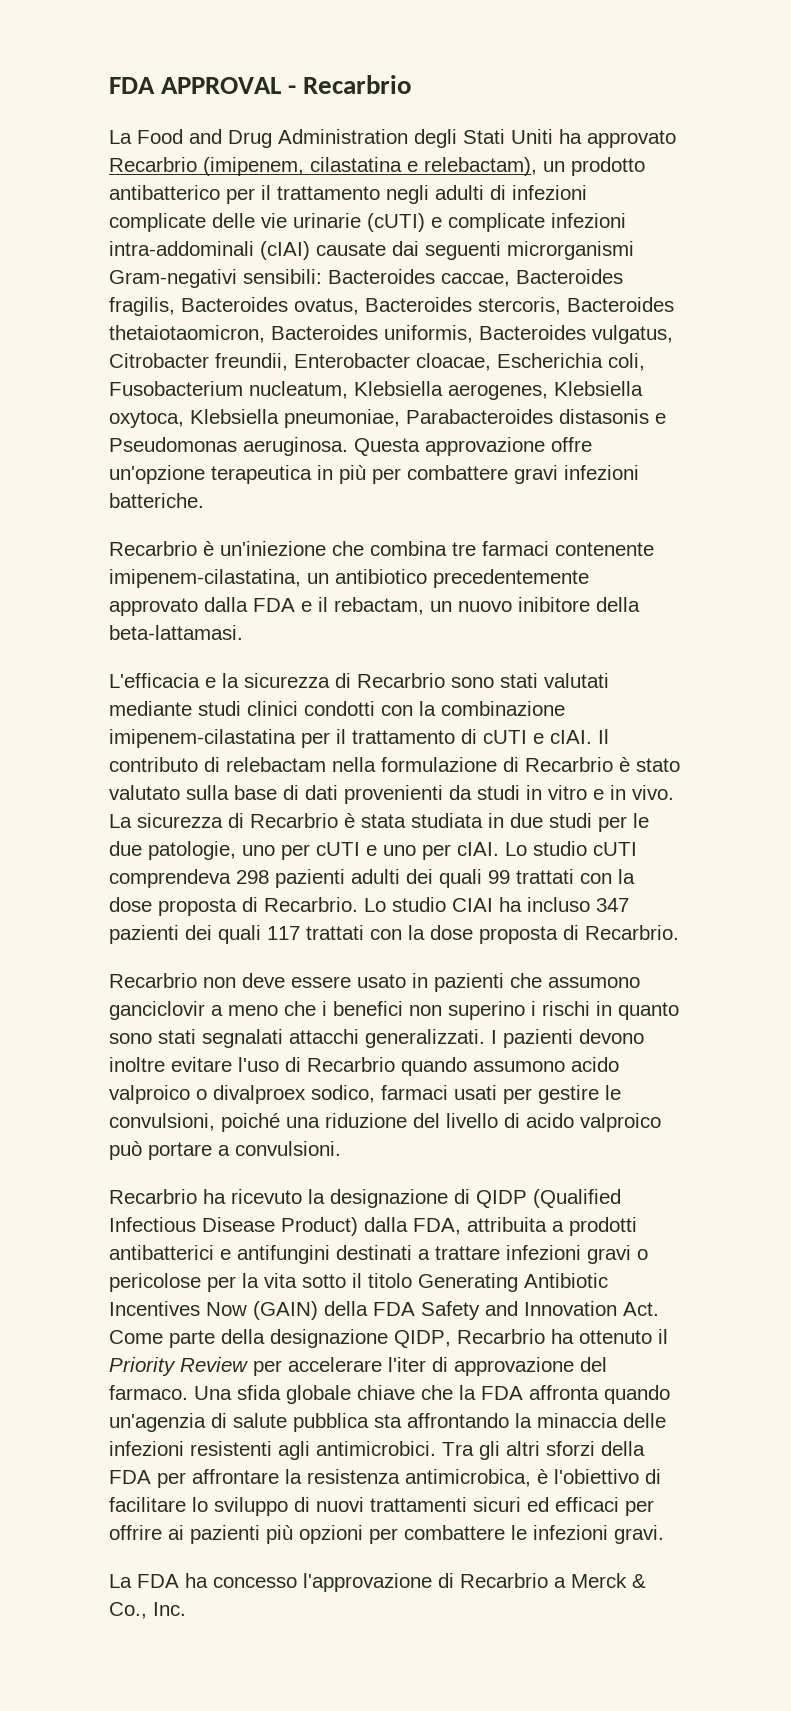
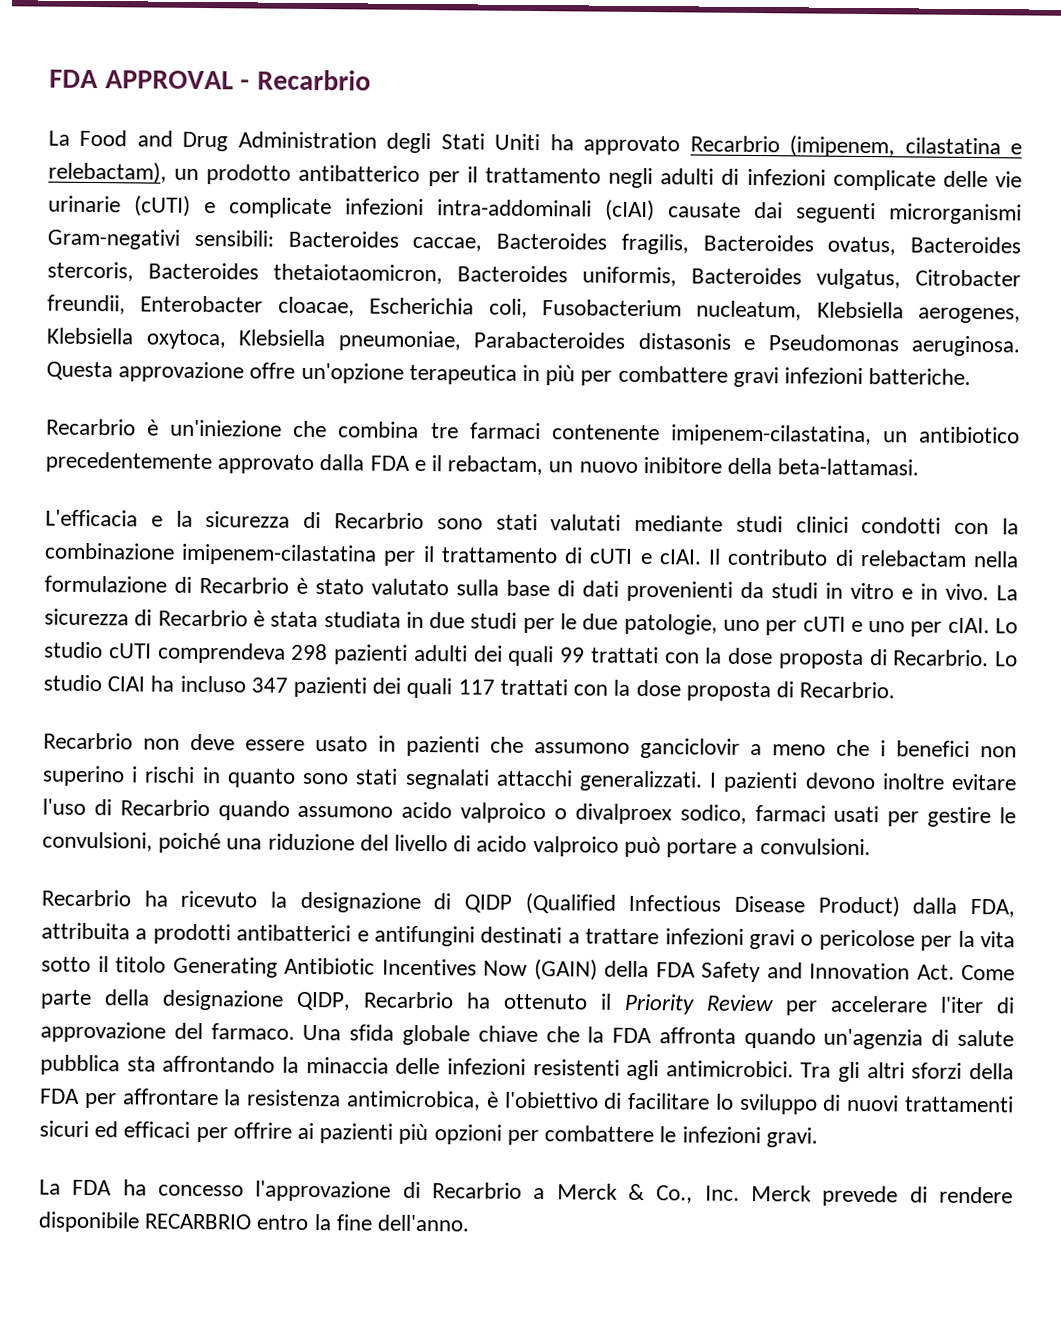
(186, 1609) none -> [751,1185,1014,1207] [38,1211,471,1233] Merck prevede di rendere disponibile RECARBRIO entro la fine dell'anno.

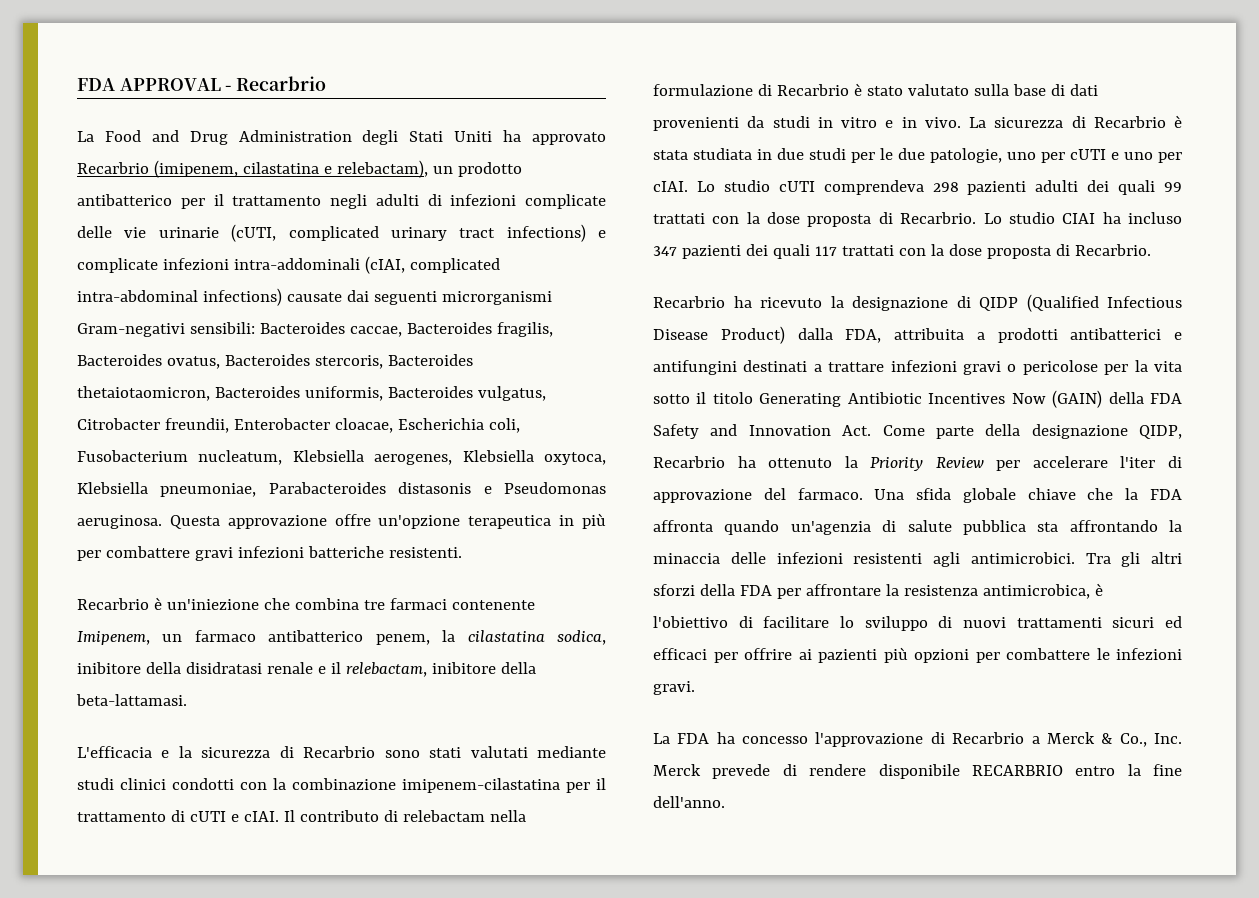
[134,195,655,222] (cUTI) e complicate infezioni intra-addominali (cIAI) -> [231,224,606,242] [77,256,500,274] [77,288,282,306] (cUTI, complicated urinary tract infections) e complicate infezioni intra-addominali (cIAI, complicated intra-abdominal infections)
[868,368,972,385] batteriche. -> [307,546,462,558] batteriche resistenti.
[670,424,1021,447] [45,451,638,476] imipenem-cilastatina, un antibiotico precedentemente approvato dalla FDA e il rebactam, un nuovo -> [77,630,606,645] [77,662,427,677] Imipenem, un farmaco antibatterico penem, la cilastatina sodica, inibitore della disidratasi renale e il relebactam,
[43,732,1017,759] [42,765,1017,793] [42,798,1017,828] [42,831,871,858] // Recarbrio non deve essere usato in pazienti che assumono ganciclovir a meno che i benefici non superino i rischi in quanto sono stati segnalati attacchi generalizzati. I pazienti devono inoltre evitare l'uso di Recarbrio quando assumono acido valproico o divalproex sodico, farmaci usati per gestire le convulsioni, poiché una riduzione del livello di acido valproico può portare a convulsioni. -> (1151, 250) none
[600,993,612,1010] il -> [844,456,858,468] la

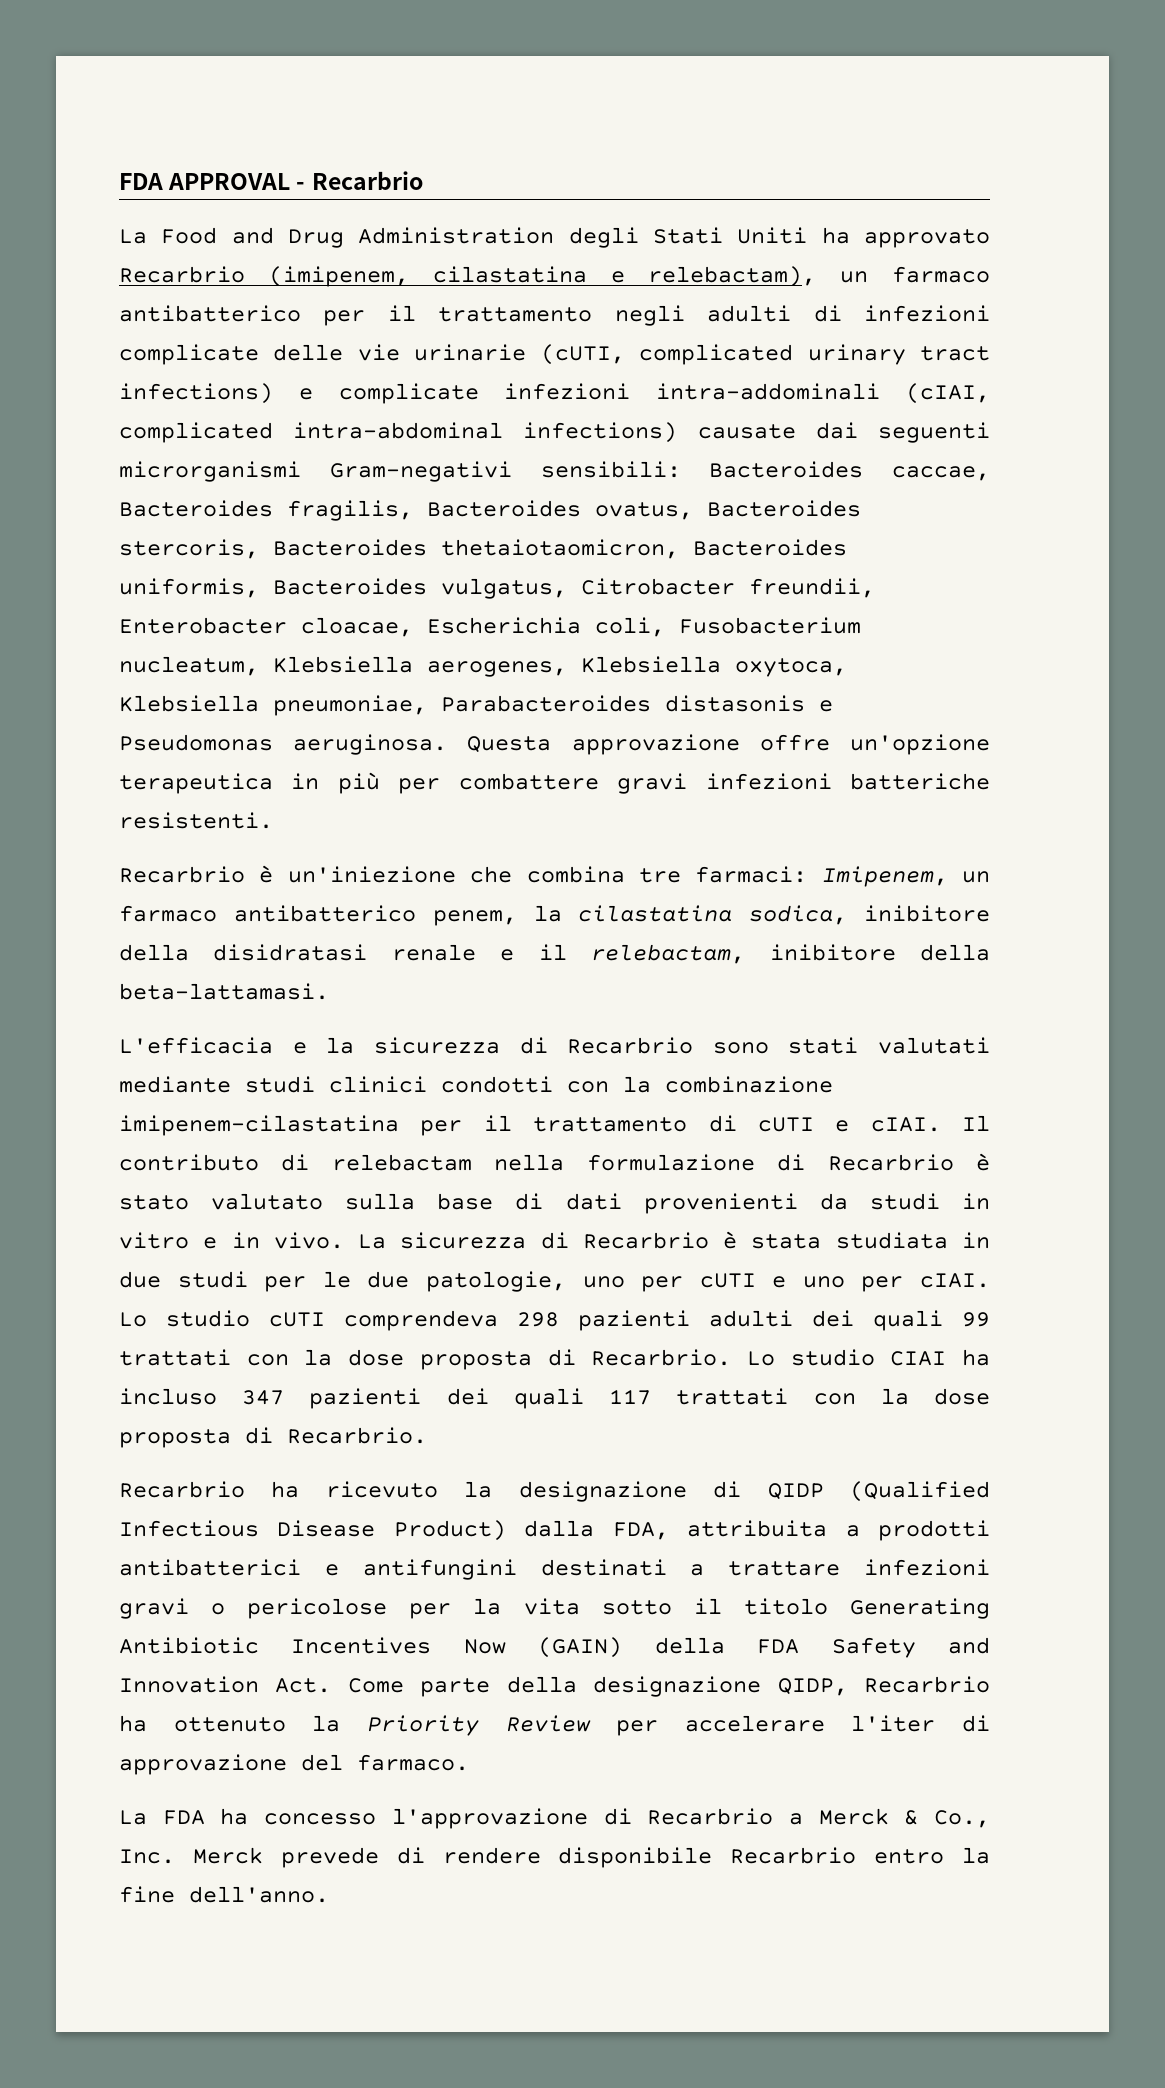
[457,162,522,177] prodotto -> [892,266,991,283] farmaco
[389,598,535,610] farmaci contenente -> [695,866,808,883] farmaci:
[874,488,1182,503] [653,520,1182,535] [653,552,1182,567] [653,583,1103,599] [653,616,1182,631] [653,647,1182,663] [653,681,695,695] Una sfida globale chiave che la FDA affronta quando un'agenzia di salute pubblica sta affrontando la minaccia delle infezioni resistenti agli antimicrobici. Tra gli altri sforzi della FDA per affrontare la resistenza antimicrobica, è l'obiettivo di facilitare lo sviluppo di nuovi trattamenti sicuri ed efficaci per offrire ai pazienti più opzioni per combattere le infezioni gravi. -> (469, 1762) none
[971,765,1063,776] RECARBRIO -> [730,1847,857,1864] Recarbrio

